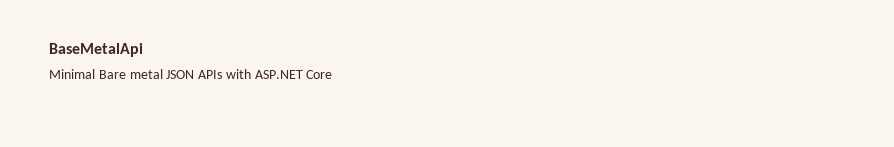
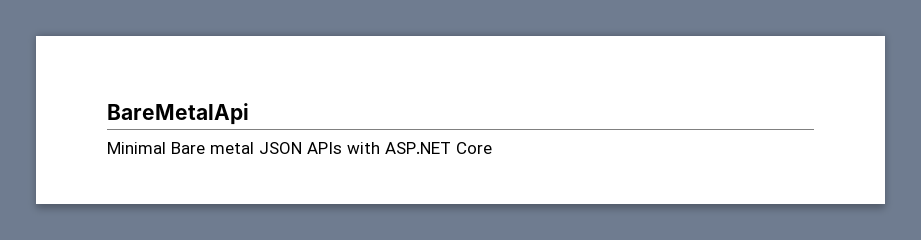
[49,43,143,57] BaseMetalApi -> [107,103,249,125] BareMetalApi

